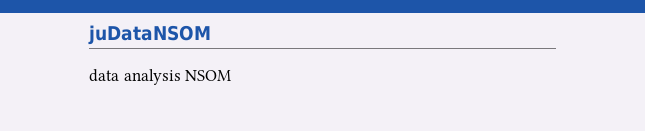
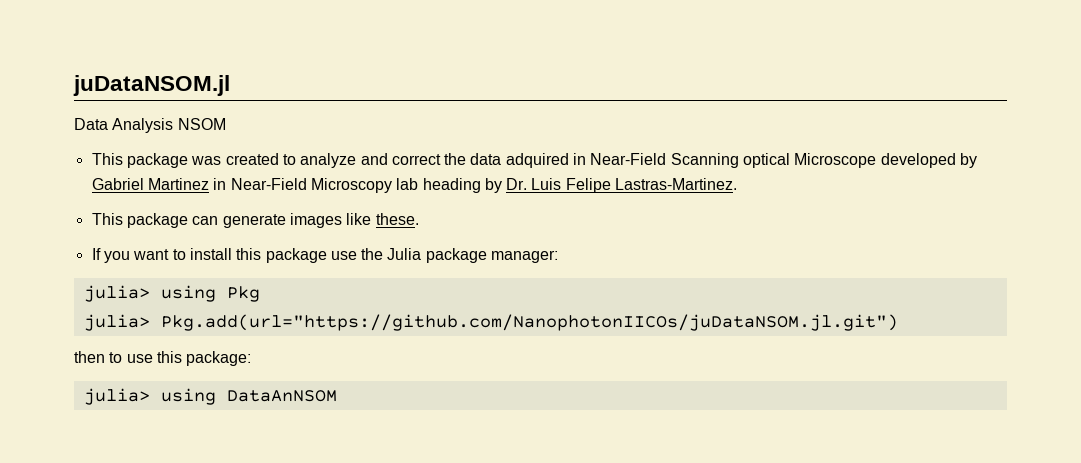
[88,25,211,45] [89,69,232,85] juDataNSOM // data analysis NSOM -> [73,75,230,96] [74,118,226,133] [91,153,978,168] [91,178,738,193] [91,213,419,228] [91,248,559,263] [83,285,260,302] [83,314,898,331] [74,351,252,366] [83,388,337,405] juDataNSOM.jl // Data Analysis NSOM // This package was created to analyze and correct the data adquired in Near-Field Scanning optical Microscope developed by Gabriel Martinez in Near-Field Microscopy lab heading by Dr. Luis Felipe Lastras-Martinez. // This package can generate images like these. // If you want to install this package use the Julia package manager: // julia> using Pkg // julia> Pkg.add(url="https://github.com/NanophotonIICOs/juDataNSOM.jl.git") // then to use this package: // julia> using DataAnNSOM

